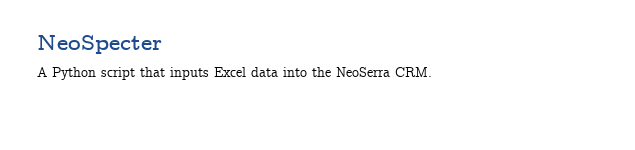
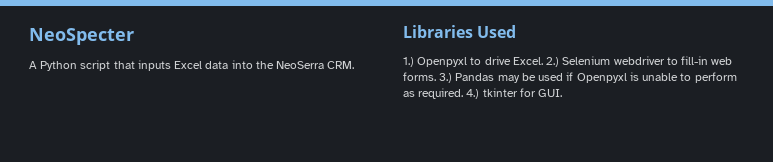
(432, 72) none -> [403,25,517,38] [403,56,733,67] [403,72,737,83] [403,88,563,99] // Libraries Used // 1.) Openpyxl to drive Excel. 2.) Selenium webdriver to fill-in web forms. 3.) Pandas may be used if Openpyxl is unable to perform as required. 4.) tkinter for GUI.

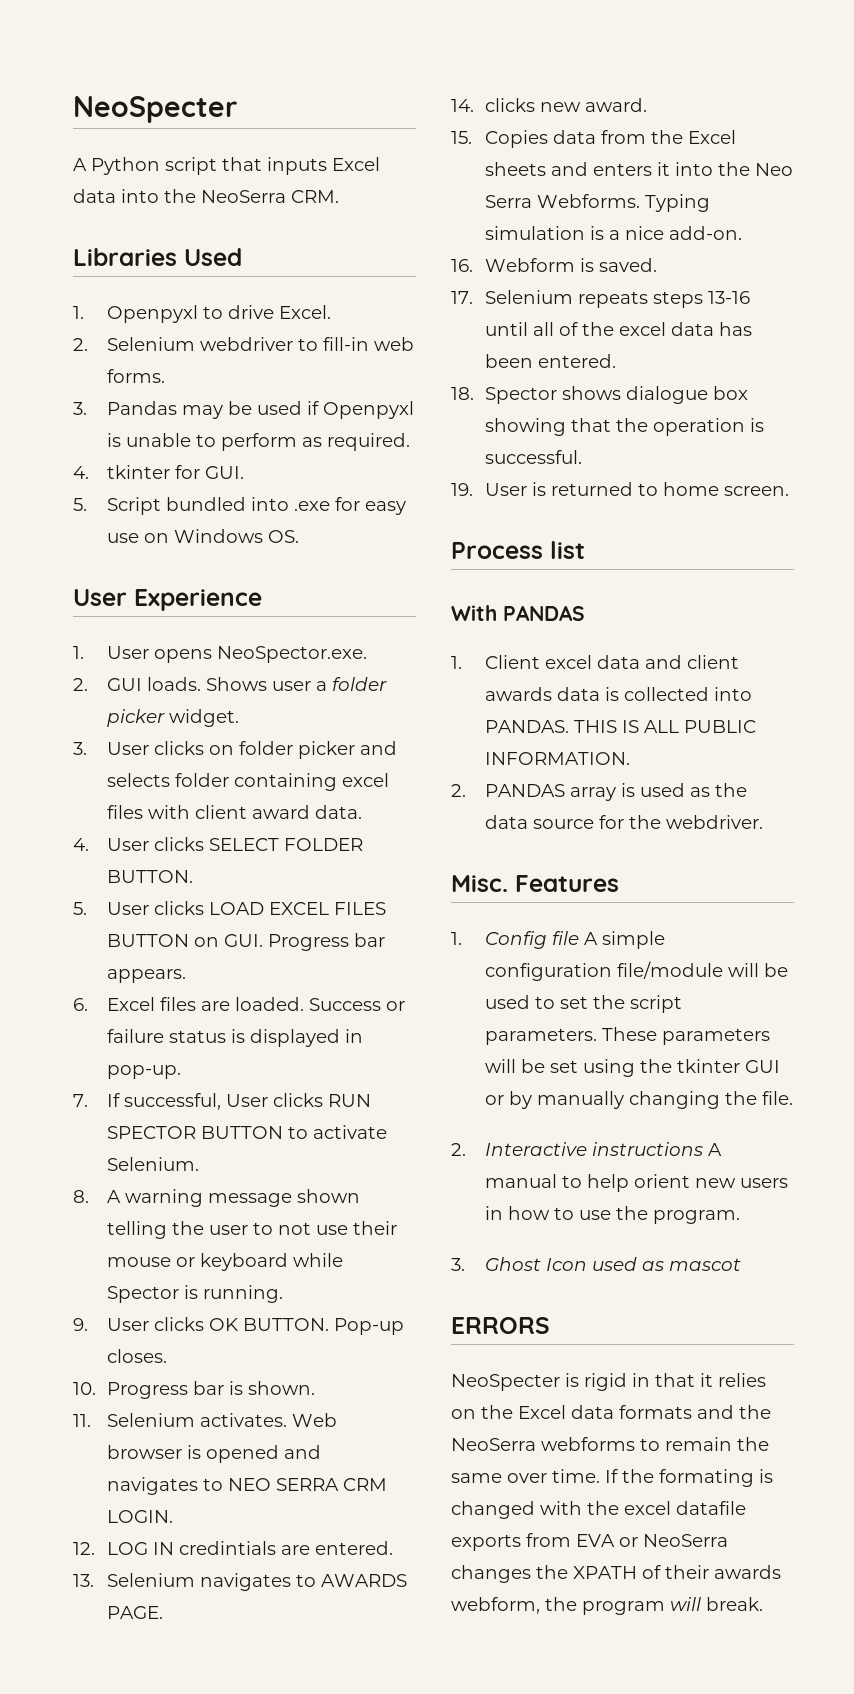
[403,57,414,67] 1.) -> [73,306,84,319] 1.
[546,57,560,67] 2.) -> [73,338,88,351] // 2.
[439,73,453,83] 3.) -> [73,402,87,415] // 3.
[466,89,480,99] 4.) -> [73,466,89,479] // 4.
(563, 93) none -> [73,497,406,515] [106,529,299,543] [73,589,262,611] [73,646,367,663] [73,677,387,691] [106,709,239,727] [73,741,397,759] [106,773,389,791] [106,805,362,819] [73,837,363,851] [106,870,193,883] [73,901,386,915] [106,933,385,951] [106,969,186,983] [73,997,405,1011] [106,1029,363,1047] [106,1065,181,1079] [73,1093,371,1110] [106,1125,387,1139] [106,1157,199,1171] [73,1189,360,1207] [106,1221,397,1239] [106,1253,343,1271] [106,1285,283,1303] [73,1317,404,1335] [106,1349,167,1363] [73,1381,315,1399] [73,1413,337,1427] [106,1445,321,1463] [106,1477,387,1495] [106,1510,173,1523] [73,1541,393,1555] [73,1573,407,1591] [106,1606,163,1619] [451,98,647,112] [451,130,736,148] [484,162,793,176] [484,194,710,212] [484,226,742,240] [451,258,657,272] [451,290,750,308] [484,322,752,336] [484,354,616,368] [451,386,748,404] [484,418,764,436] [484,450,582,464] [451,482,789,496] [451,541,585,559] [451,605,585,621] [451,655,739,669] [484,687,752,701] [484,720,756,733] [484,752,630,765] [451,783,747,801] [484,815,763,829] [451,875,619,892] [451,931,665,949] [484,961,788,981] [484,995,682,1013] [484,1027,770,1045] [484,1059,780,1077] [484,1091,793,1109] [451,1142,722,1156] [484,1174,788,1192] [484,1206,740,1224] [451,1257,741,1271] [451,1317,550,1334] [451,1373,766,1391] [451,1405,771,1419] [451,1437,769,1451] [451,1469,773,1487] [451,1501,746,1519] [451,1533,728,1551] [451,1565,781,1583] [451,1597,763,1615] // 5. Script bundled into .exe for easy use on Windows OS. // User Experience // 1. User opens NeoSpector.exe. // 2. GUI loads. Shows user a folder picker widget. // 3. User clicks on folder picker and selects folder containing excel files with client award data. // 4. User clicks SELECT FOLDER BUTTON. // 5. User clicks LOAD EXCEL FILES BUTTON on GUI. Progress bar appears. // 6. Excel files are loaded. Success or failure status is displayed in pop-up. // 7. If successful, User clicks RUN SPECTOR BUTTON to activate Selenium. // 8. A warning message shown telling the user to not use their mouse or keyboard while Spector is running. // 9. User clicks OK BUTTON. Pop-up closes. // 10. Progress bar is shown. // 11. Selenium activates. Web browser is opened and navigates to NEO SERRA CRM LOGIN. // 12. LOG IN credintials are entered. // 13. Selenium navigates to AWARDS PAGE. // 14. clicks new award. // 15. Copies data from the Excel sheets and enters it into the Neo Serra Webforms. Typing simulation is a nice add-on. // 16. Webform is saved. // 17. Selenium repeats steps 13-16 until all of the excel data has been entered. // 18. Spector shows dialogue box showing that the operation is successful. // 19. User is returned to home screen. // Process list // With PANDAS // 1. Client excel data and client awards data is collected into PANDAS. THIS IS ALL PUBLIC INFORMATION. // 2. PANDAS array is used as the data source for the webdriver. // Misc. Features // 1. Config file A simple configuration file/module will be used to set the script parameters. These parameters will be set using the tkinter GUI or by manually changing the file. // 2. Interactive instructions A manual to help orient new users in how to use the program. // 3. Ghost Icon used as mascot // ERRORS // NeoSpecter is rigid in that it relies on the Excel data formats and the NeoSerra webforms to remain the same over time. If the formating is changed with the excel datafile exports from EVA or NeoSerra changes the XPATH of their awards webform, the program will break.

